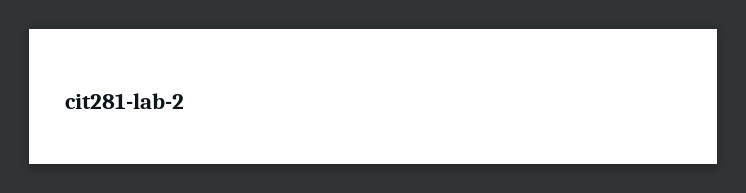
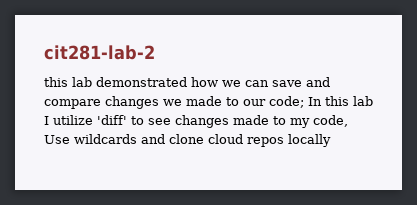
(184, 101) none -> [44,77,330,87] [44,96,373,109] [44,115,348,128] [44,134,331,147] // this lab demonstrated how we can save and compare changes we made to our code; In this lab I utilize 'diff' to see changes made to my code, Use wildcards and clone cloud repos locally

